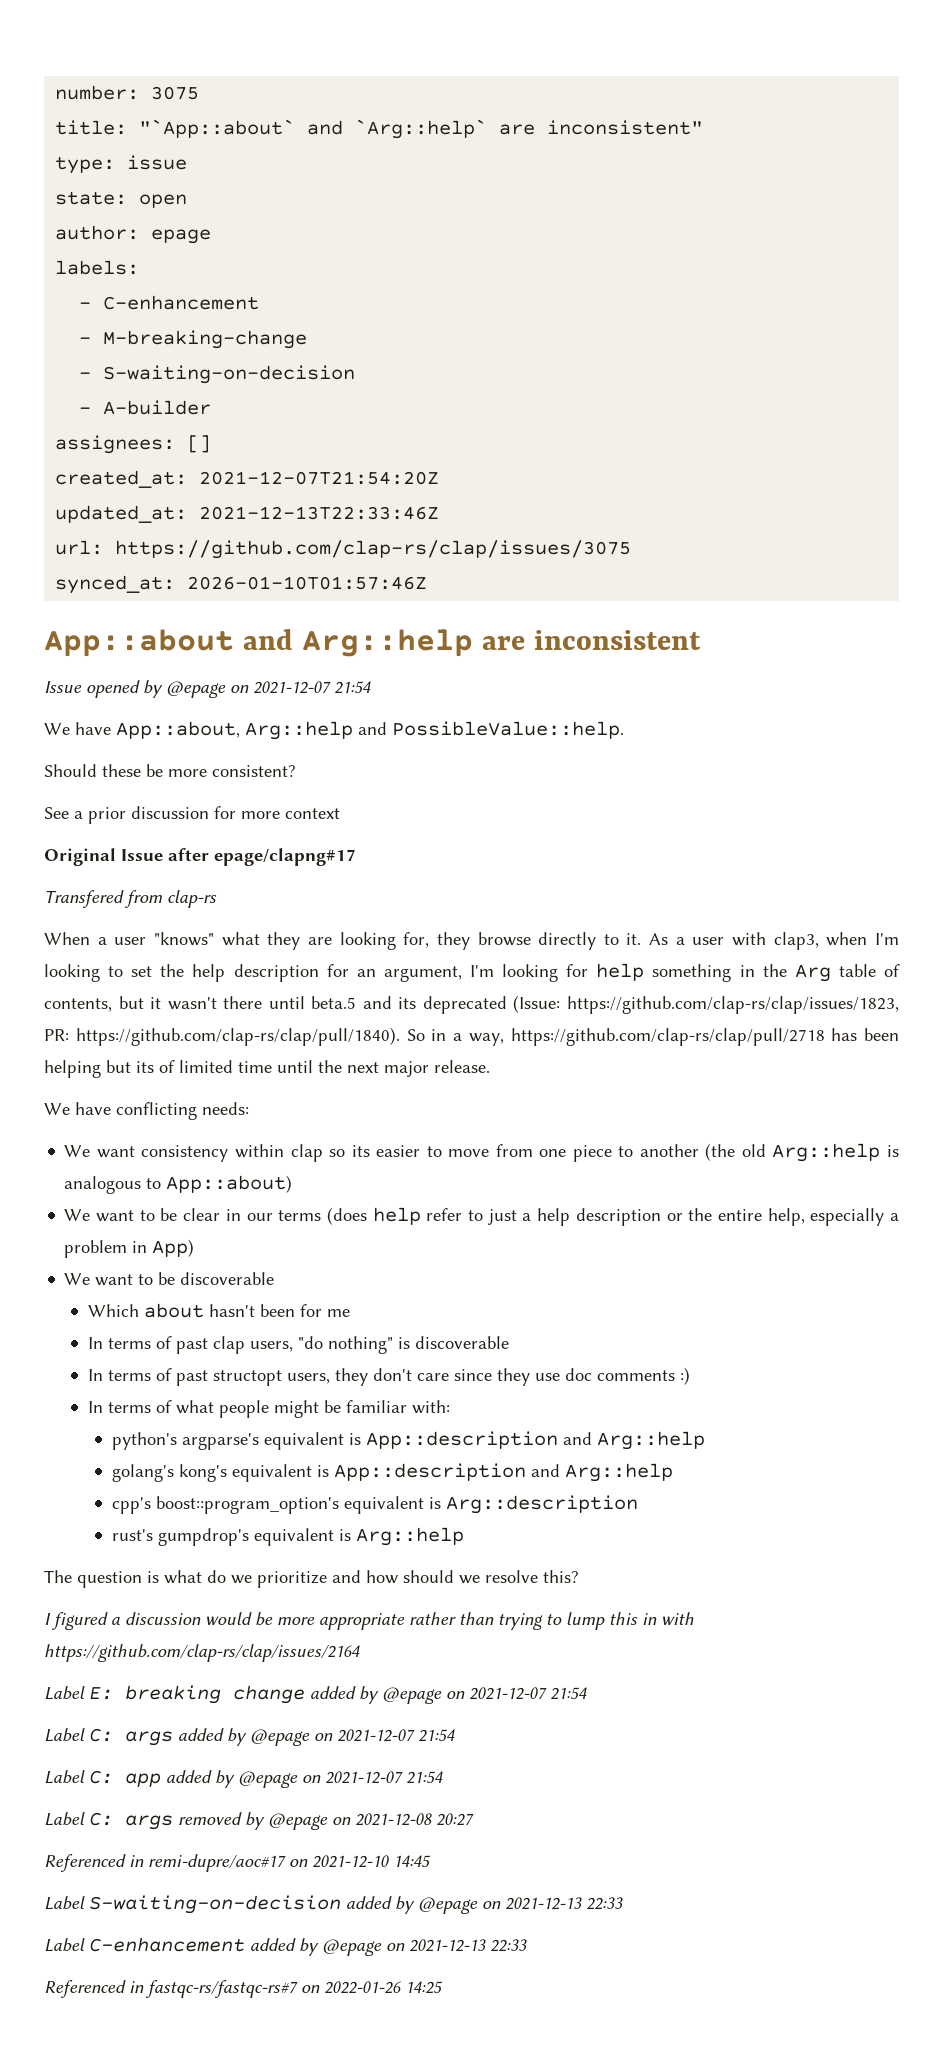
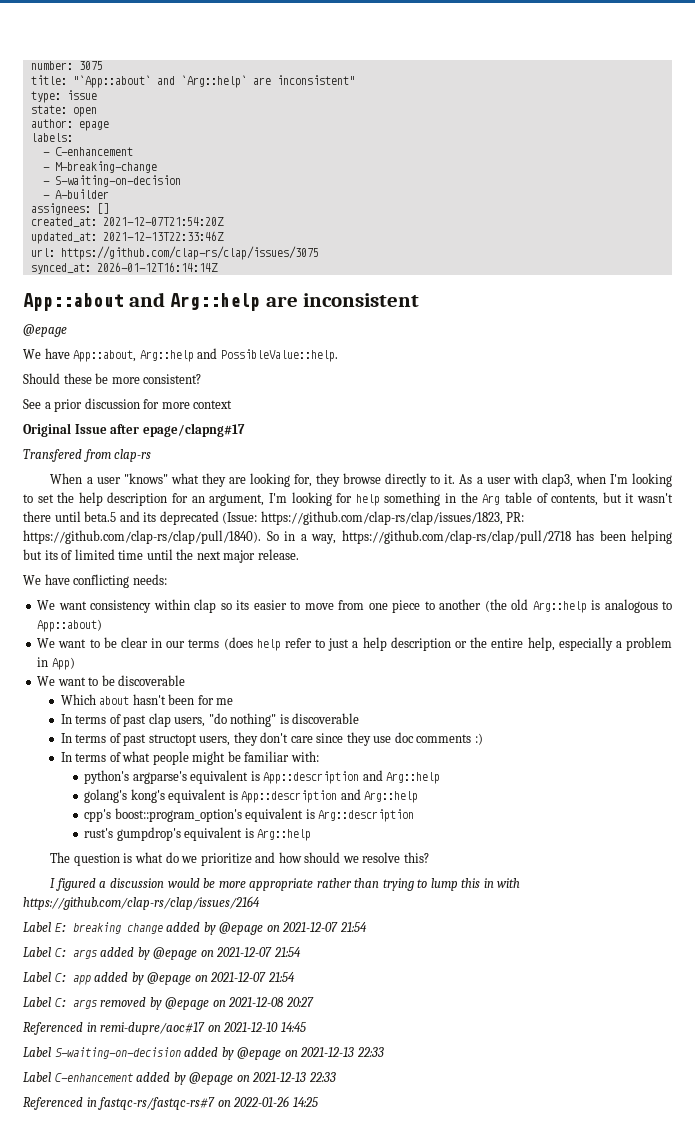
[187,576,428,590] 2026-01-10T01:57:46Z -> [96,262,218,272] 2026-01-12T16:14:14Z
[44,680,371,698] Issue opened by @epage on 2021-12-07 21:54 -> [23,324,67,337] @epage

